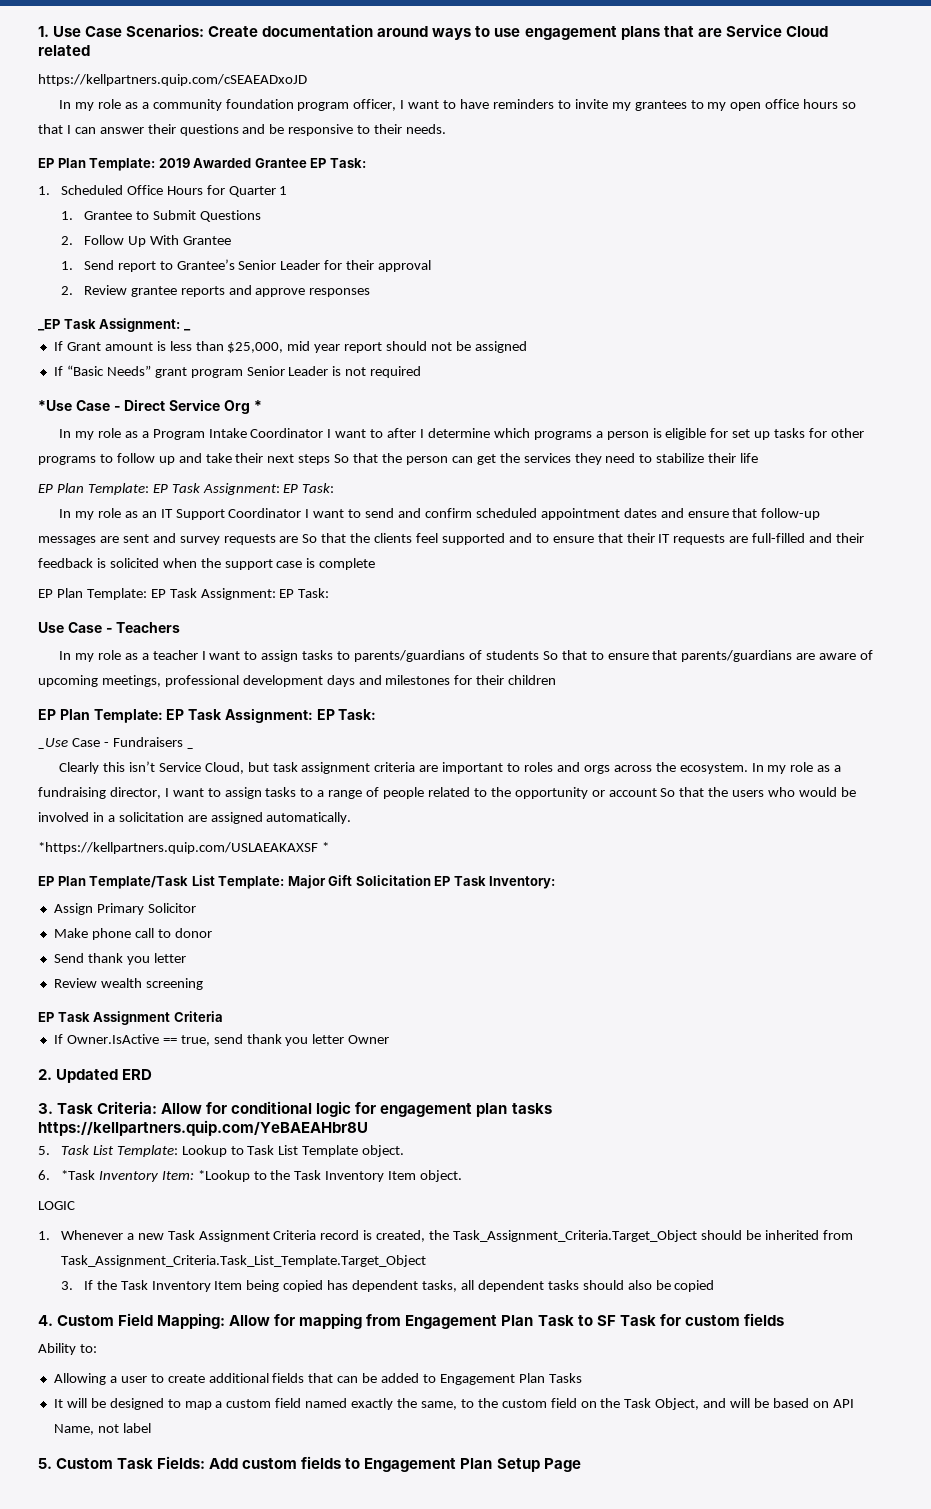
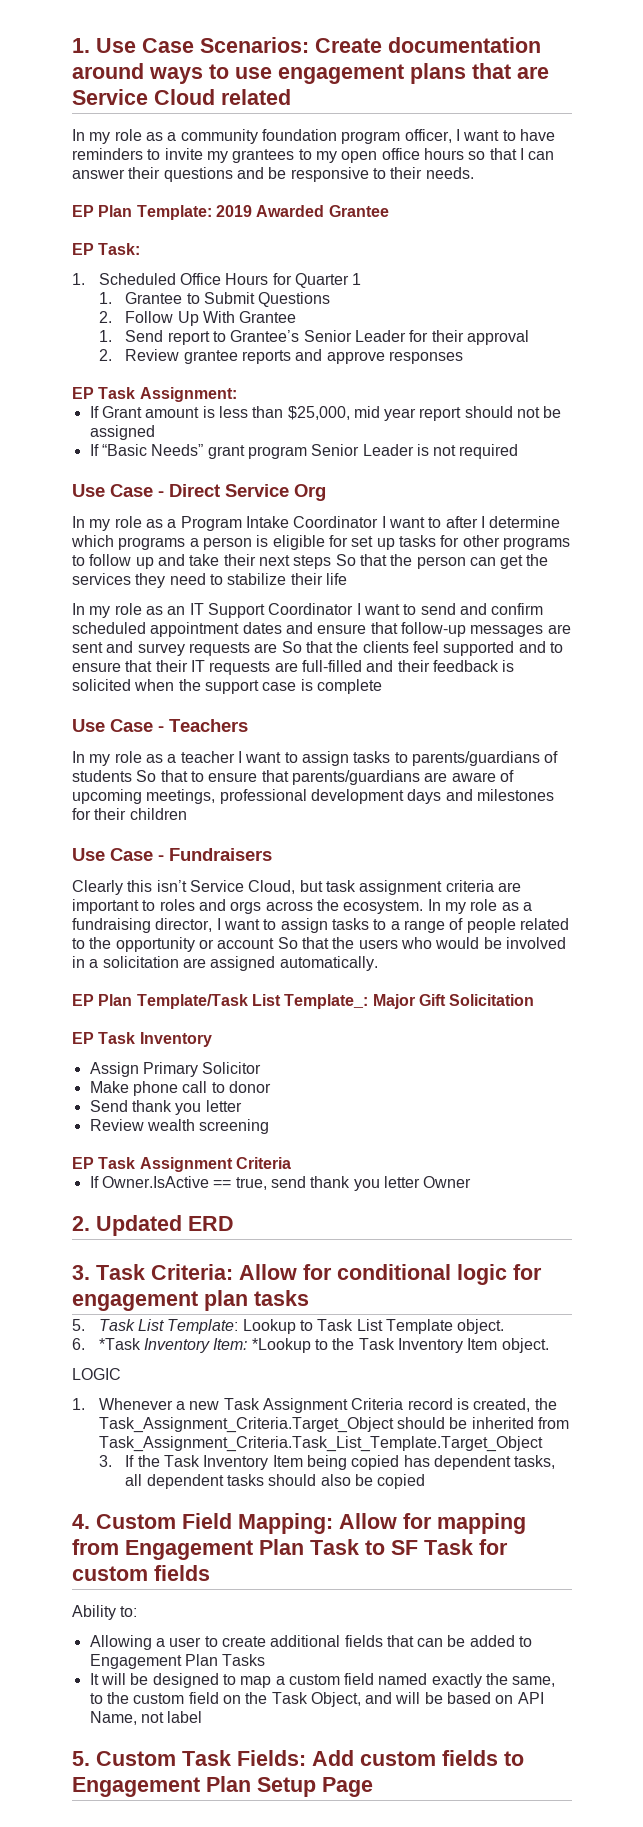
[38,74,307,86] // https://kellpartners.quip.com/cSEAEADxoJD -> (291, 97) none
(307, 163) none -> (389, 211) //
[38,318,191,332] _EP Task Assignment: _ -> [72,387,237,402] EP Task Assignment:
[38,400,72,411] *Use -> [72,484,105,497] Use
[253,400,262,411] * -> (326, 492) none
[38,483,335,495] // EP Plan Template: EP Task Assignment: EP Task: -> (347, 579) none
[38,588,330,600] // EP Plan Template: EP Task Assignment: EP Task: -> (382, 686) none
[38,708,377,723] [38,738,68,749] EP Plan Template: EP Task Assignment: EP Task: // _Use -> [72,848,105,861] Use
[186,747,194,749] _ -> (272, 854) none
[38,842,329,854] // *https://kellpartners.quip.com/USLAEAKAXSF * -> (378, 963) none
[218,876,285,889] Template: -> [284,994,369,1009] Template_:
[434,876,556,889] EP Task Inventory: -> [72,1032,212,1047] // EP Task Inventory
[38,1120,368,1136] https://kellpartners.quip.com/YeBAEAHbr8U -> (309, 1298) none

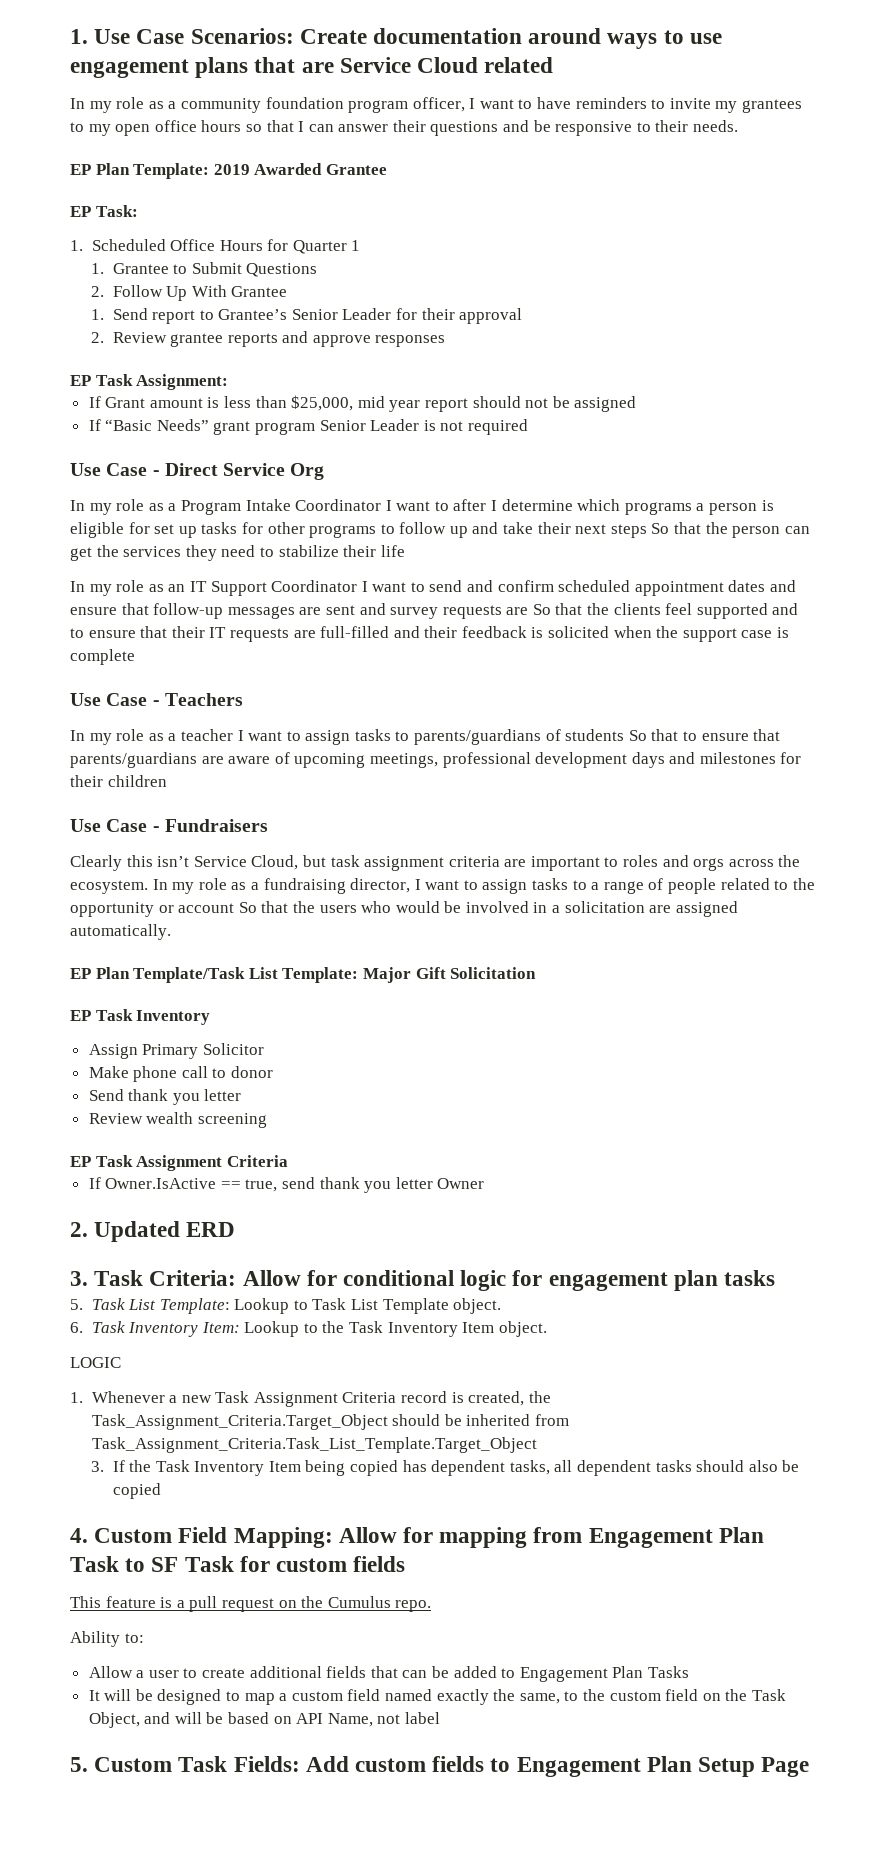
[284,994,369,1009] Template_: -> [282,967,359,983] Template:
[98,1338,141,1350] *Task -> [91,1321,125,1333] Task
[251,1338,311,1353] *Lookup -> [244,1321,300,1337] Lookup
(210, 1573) none -> [70,1596,432,1612] // This feature is a pull request on the Cumulus repo.
[89,1635,152,1650] Allowing -> [88,1666,133,1678] Allow

